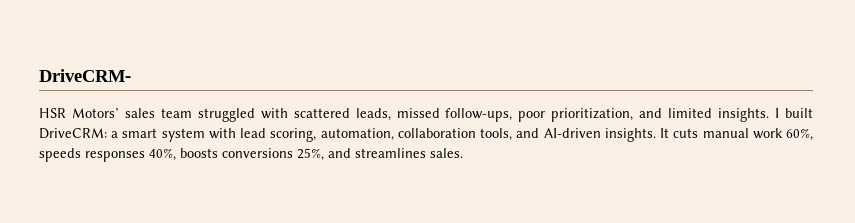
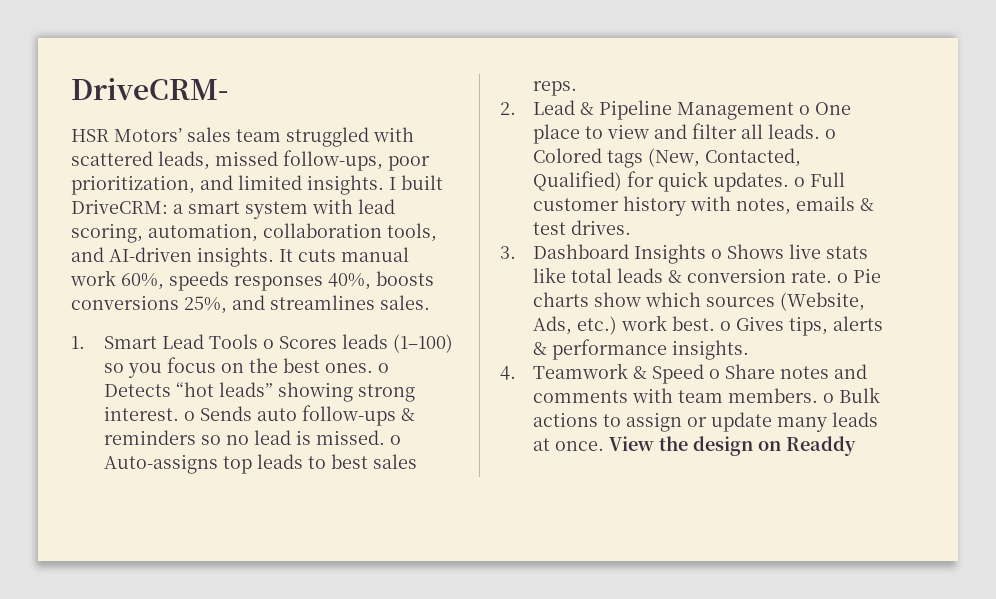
(463, 153) none -> [71,334,454,353] [104,357,390,378] [104,382,416,402] [104,405,416,426] [104,430,402,445] [104,454,418,474] [533,81,578,96] [500,100,852,120] [533,123,837,144] [533,148,802,168] [533,171,846,192] [533,196,875,216] [533,220,632,235] [500,244,869,264] [533,267,882,283] [533,292,866,311] [533,315,884,336] [533,339,750,360] [500,363,868,384] [533,387,881,403] [533,412,879,432] [533,436,857,456] // 1. Smart Lead Tools o Scores leads (1–100) so you focus on the best ones. o Detects “hot leads” showing strong interest. o Sends auto follow-ups & reminders so no lead is missed. o Auto-assigns top leads to best sales reps. // 2. Lead & Pipeline Management o One place to view and filter all leads. o Colored tags (New, Contacted, Qualified) for quick updates. o Full customer history with notes, emails & test drives. // 3. Dashboard Insights o Shows live stats like total leads & conversion rate. o Pie charts show which sources (Website, Ads, etc.) work best. o Gives tips, alerts & performance insights. // 4. Teamwork & Speed o Share notes and comments with team members. o Bulk actions to assign or update many leads at once. View the design on Readdy

